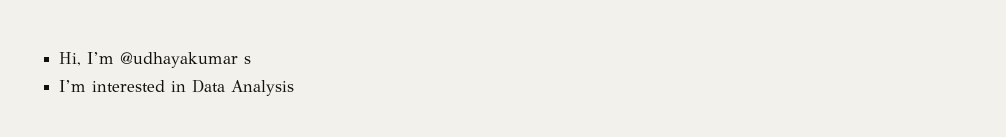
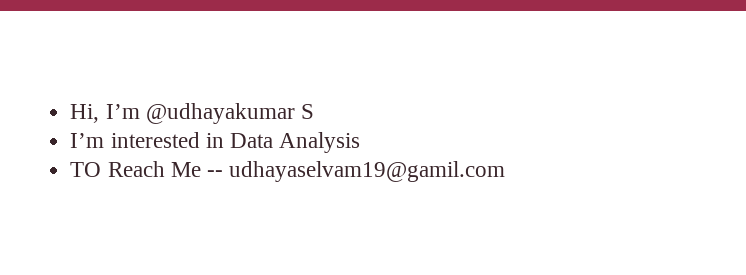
[244,56,252,64] s -> [300,104,314,119] S
(295, 88) none -> [70,161,506,182] // TO Reach Me -- udhayaselvam19@gamil.com

